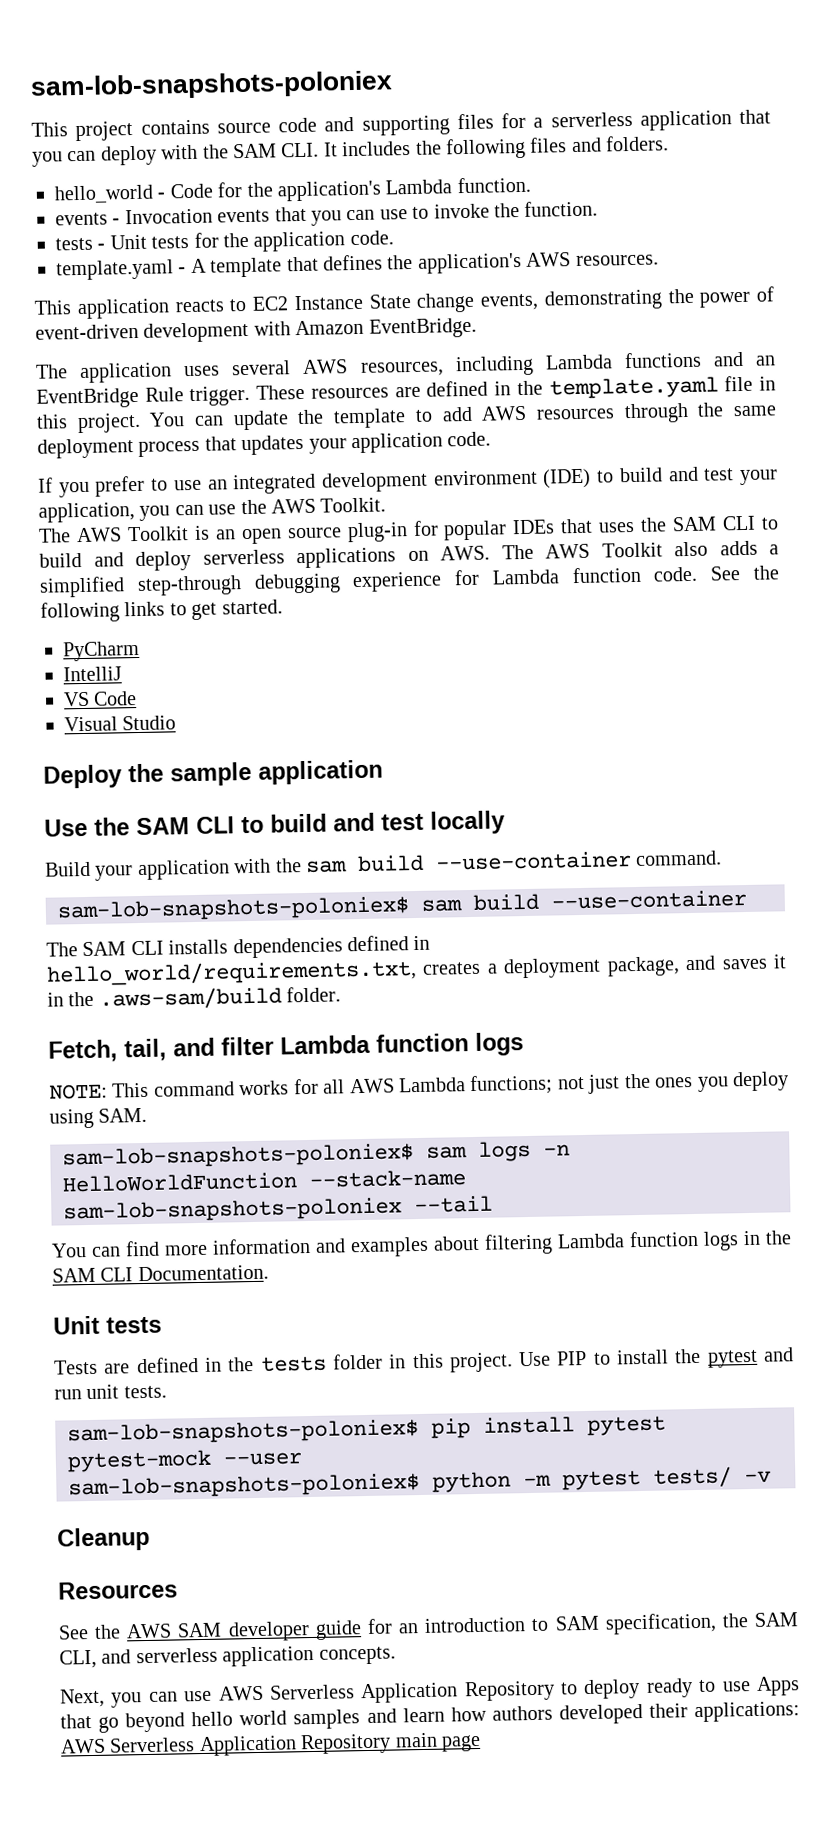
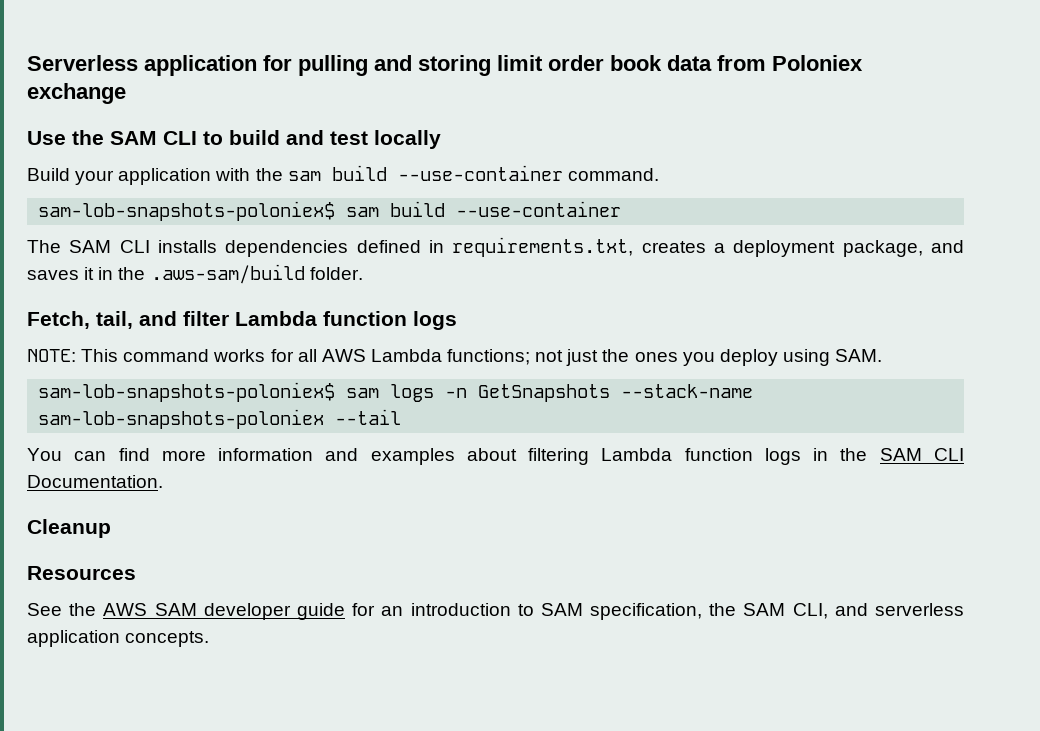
[30,70,393,101] [31,109,771,142] [32,135,670,167] [54,176,531,204] [55,200,599,226] [55,230,394,252] [56,252,659,281] [34,286,774,320] [35,317,477,343] [35,351,777,383] [36,375,777,409] [36,402,778,434] [37,431,492,459] [38,466,778,498] [38,497,387,523] [38,515,779,545] [39,540,779,572] [39,565,780,598] [40,599,283,623] [63,640,140,662] [63,666,122,682] [63,691,138,707] [64,715,177,732] [43,759,383,789] sam-lob-snapshots-poloniex // This project contains source code and supporting files for a serverless application that you can deploy with the SAM CLI. It includes the following files and folders. // hello_world - Code for the application's Lambda function. // events - Invocation events that you can use to invoke the function. // tests - Unit tests for the application code. // template.yaml - A template that defines the application's AWS resources. // This application reacts to EC2 Instance State change events, demonstrating the power of event-driven development with Amazon EventBridge. // The application uses several AWS resources, including Lambda functions and an EventBridge Rule trigger. These resources are defined in the template.yaml file in this project. You can update the template to add AWS resources through the same deployment process that updates your application code. // If you prefer to use an integrated development environment (IDE) to build and test your application, you can use the AWS Toolkit. // The AWS Toolkit is an open source plug-in for popular IDEs that uses the SAM CLI to build and deploy serverless applications on AWS. The AWS Toolkit also adds a simplified step-through debugging experience for Lambda function code. See the following links to get started. // PyCharm // IntelliJ // VS Code // Visual Studio // Deploy the sample application -> [27,55,863,76] [27,83,126,104] Serverless application for pulling and storing limit order book data from Poloniex exchange
[46,959,417,987] hello_world/requirements.txt, -> [452,237,634,257] requirements.txt,
[62,1172,297,1193] HelloWorldFunction -> [478,384,611,402] GetSnapshots
[53,1315,162,1335] [54,1347,794,1375] [54,1384,167,1400] [67,1415,666,1446] [67,1449,302,1473] [68,1466,771,1500] // Unit tests // Tests are defined in the tests folder in this project. Use PIP to install the pytest and run unit tests. // sam-lob-snapshots-poloniex$ pip install pytest pytest-mock --user // sam-lob-snapshots-poloniex$ python -m pytest tests/ -v -> (163, 481) none
[60,1676,800,1708] [60,1701,800,1733] [60,1732,481,1757] // Next, you can use AWS Serverless Application Repository to deploy ready to use Apps that go beyond hello world samples and learn how authors developed their applications: AWS Serverless Application Repository main page -> (210, 639) none

